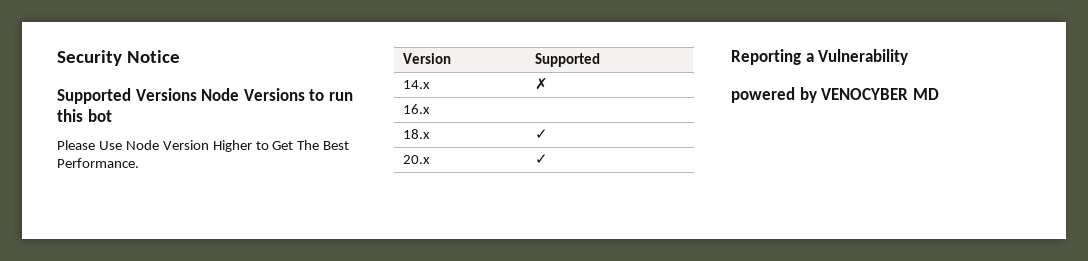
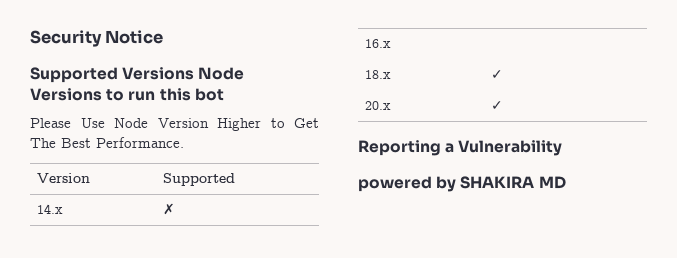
[821,88,909,100] VENOCYBER -> [460,176,535,189] SHAKIRA

